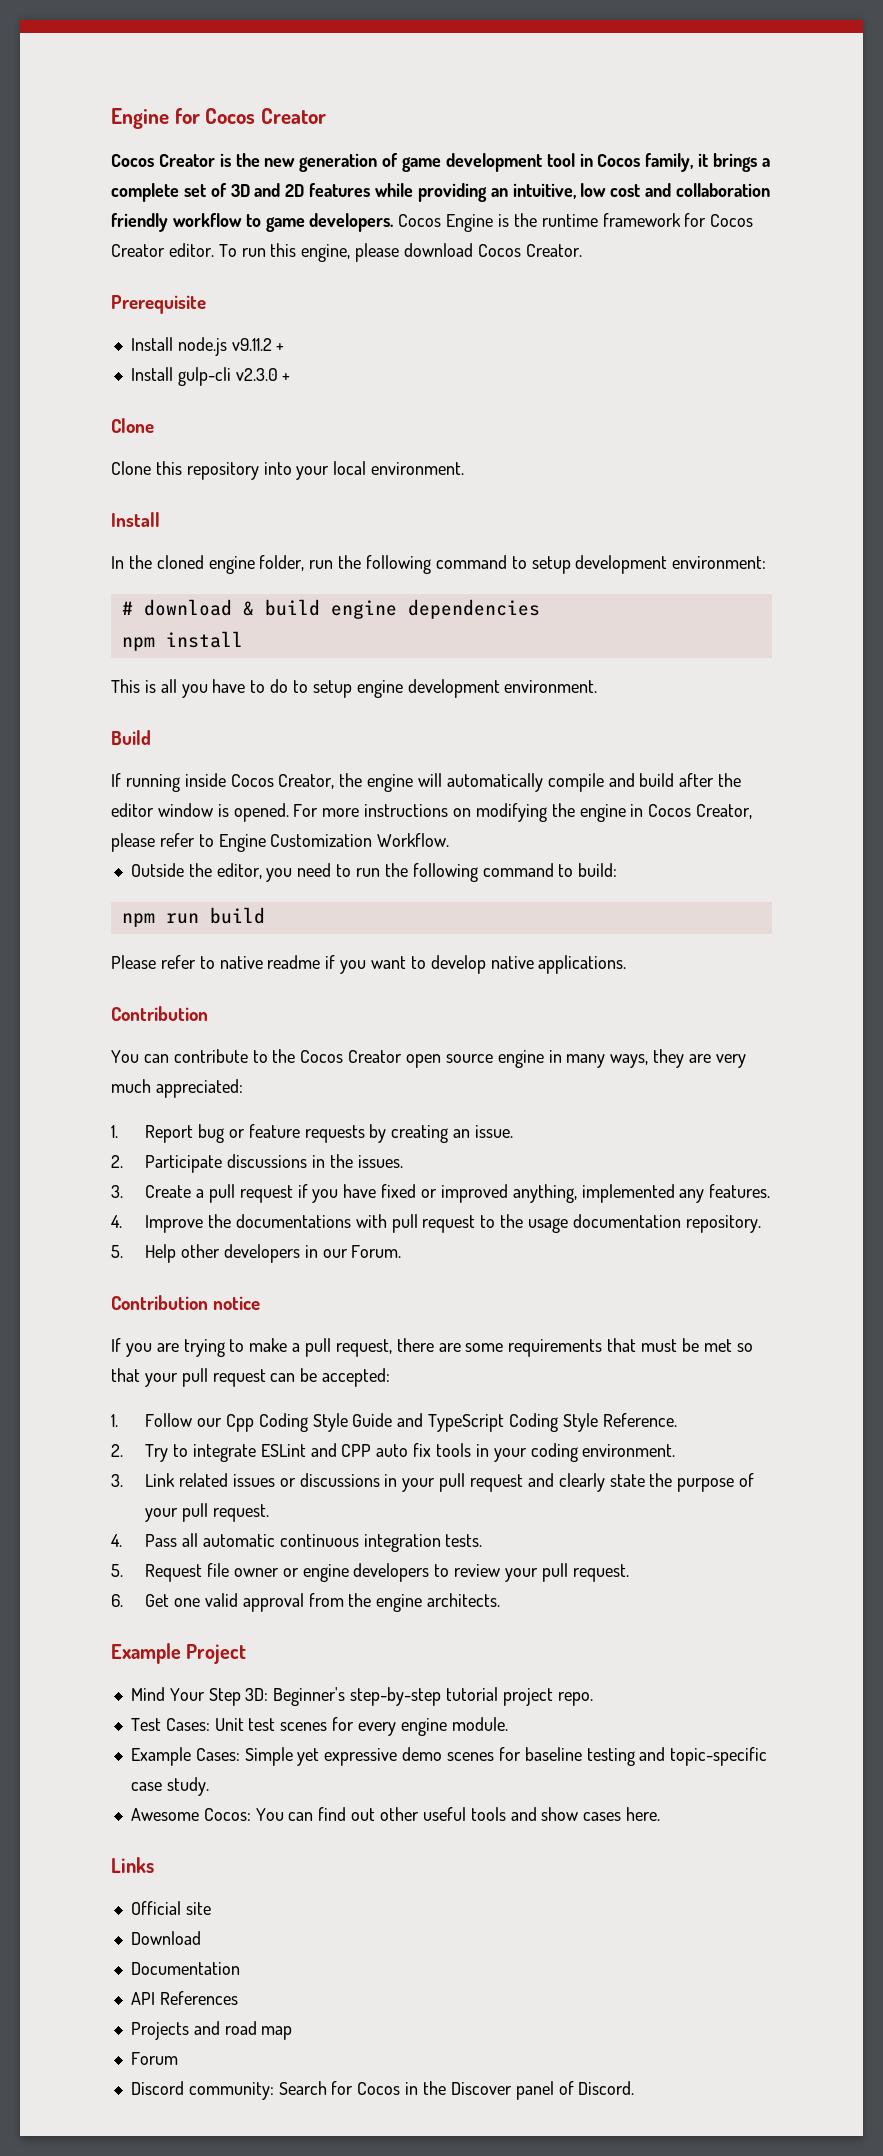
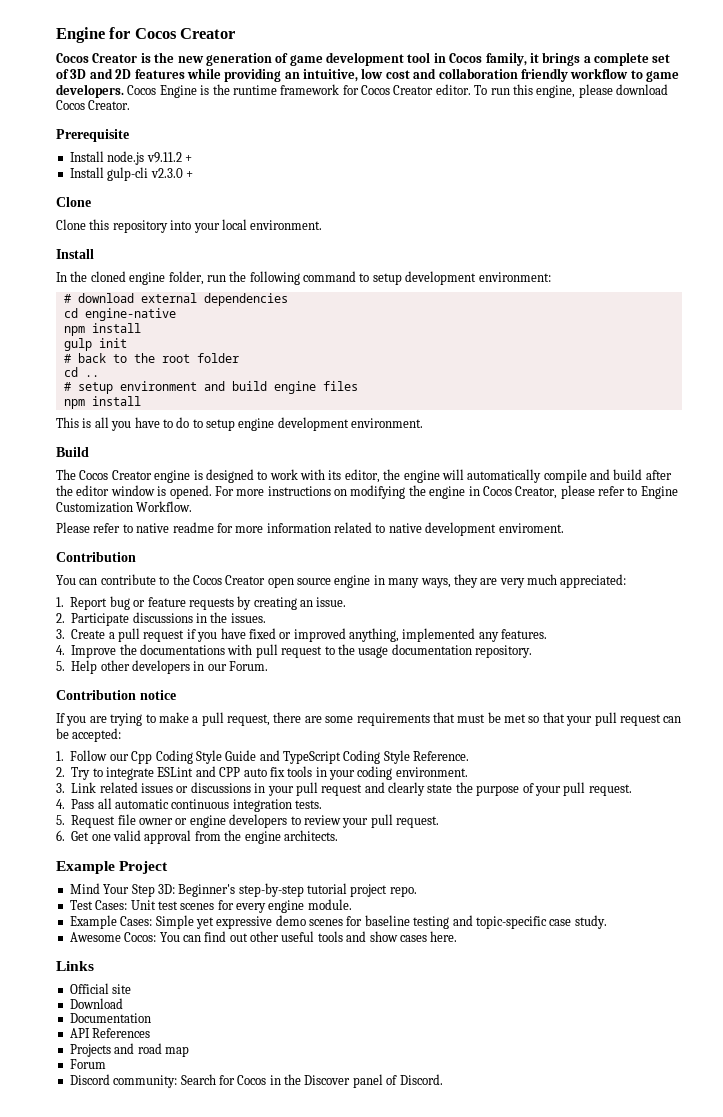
[242,601,254,616] & -> [140,293,288,306] [63,308,176,321] [63,323,141,336] [63,338,127,351] [63,353,239,363] [63,367,99,377] [63,381,225,394] external dependencies // cd engine-native // npm install // gulp init // # back to the root folder // cd .. // # setup environment and
[407,599,540,619] dependencies -> [322,381,358,391] files
[111,773,335,792] If running inside Cocos Creator, -> [56,469,380,483] The Cocos Creator engine is designed to work with its editor,
[130,863,618,882] [121,907,265,927] // Outside the editor, you need to run the following command to build: // npm run build -> (193, 506) none
[325,955,627,974] if you want to develop native applications. -> [216,522,564,536] for more information related to native development enviroment.

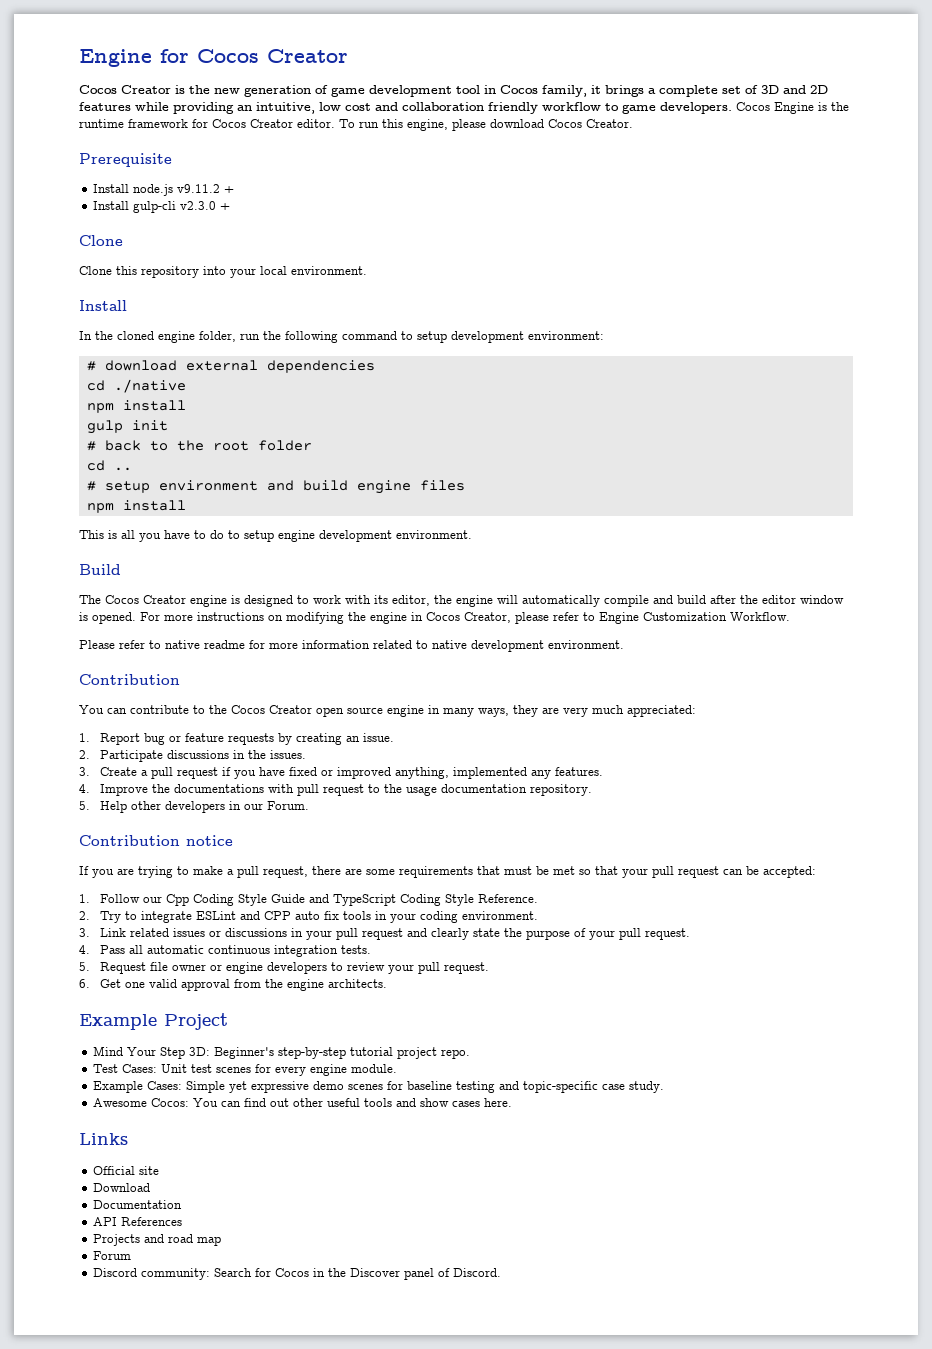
[84,308,176,321] engine-native -> [113,379,186,393] ./native
[498,523,564,533] enviroment. -> [548,640,624,649] environment.

